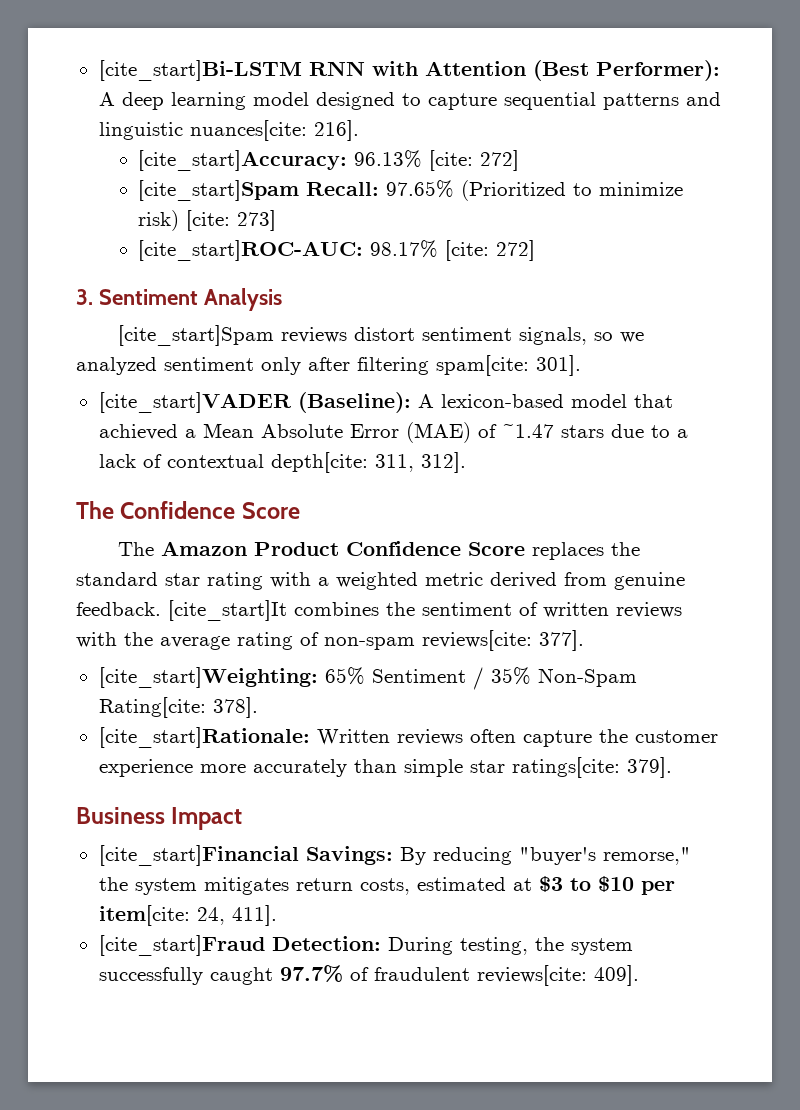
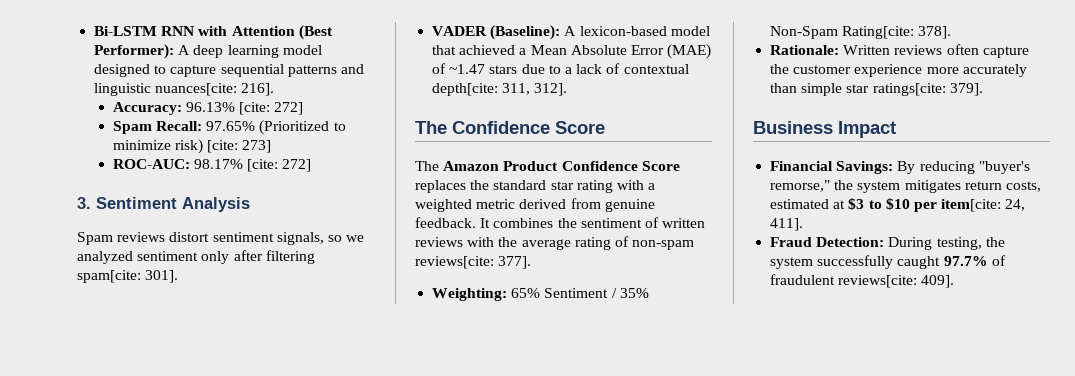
[98,60,302,81] [cite_start]Bi-LSTM -> [94,26,158,36] Bi-LSTM
[138,150,348,171] [cite_start]Accuracy: -> [112,102,182,115] Accuracy:
[138,180,300,201] [cite_start]Spam -> [112,121,152,134] Spam
[138,240,364,261] [cite_start]ROC-AUC: -> [112,159,190,169] ROC-AUC:
[118,325,275,346] [cite_start]Spam -> [77,232,113,245] Spam
[98,392,292,413] [cite_start]VADER -> [432,26,488,36] VADER
[168,600,287,621] [cite_start]It -> [480,218,491,228] It
[98,667,318,688] [cite_start]Weighting: -> [432,288,508,301] Weighting:
[98,727,310,748] [cite_start]Rationale: -> [770,45,840,55] Rationale:
[98,845,299,866] [cite_start]Financial -> [770,161,834,171] Financial
[98,935,265,956] [cite_start]Fraud -> [770,237,813,247] Fraud

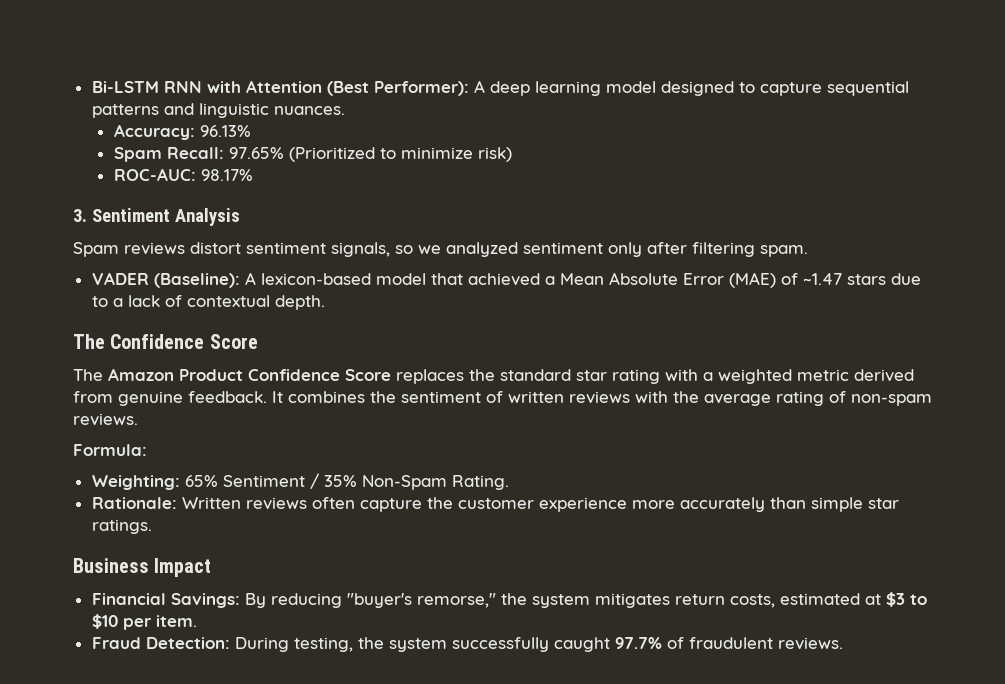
[155,83,275,96] nuances[cite: 216]. -> [273,106,345,115] nuances.
[239,102,304,115] [cite: 272] -> (251, 131) none
[207,140,272,153] [cite: 273] -> (512, 154) none
[247,159,312,172] [cite: 272] -> (253, 175) none
[77,270,179,283] spam[cite: 301]. -> [760,245,808,257] spam.
[432,83,568,96] depth[cite: 311, 312]. -> [274,295,325,310] depth.
[415,256,532,269] reviews[cite: 377]. -> [73,413,138,426] [73,444,147,456] reviews. // Formula:
[842,26,952,39] Rating[cite: 378]. -> [451,475,509,490] Rating.
[872,83,983,96] ratings[cite: 379]. -> [91,519,152,534] ratings.
[941,199,1026,212] [770,218,804,231] item[cite: 24, 411]. -> [155,615,197,627] item.
[838,275,955,288] reviews[cite: 409]. -> [777,637,843,650] reviews.

